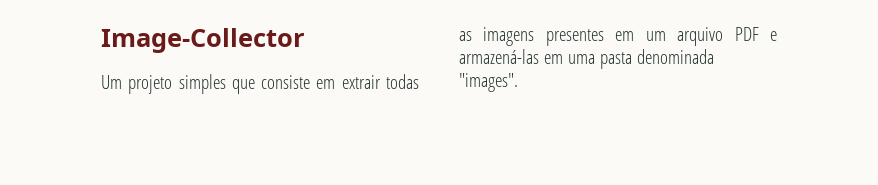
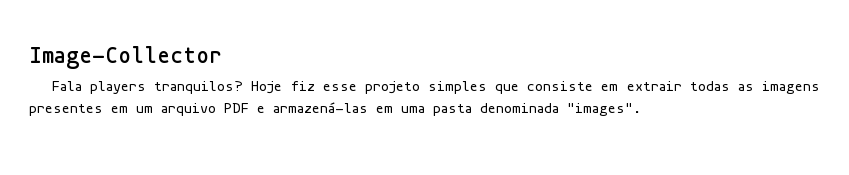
[101,75,122,89] Um -> [51,81,357,94] Fala players tranquilos? Hoje fiz esse

